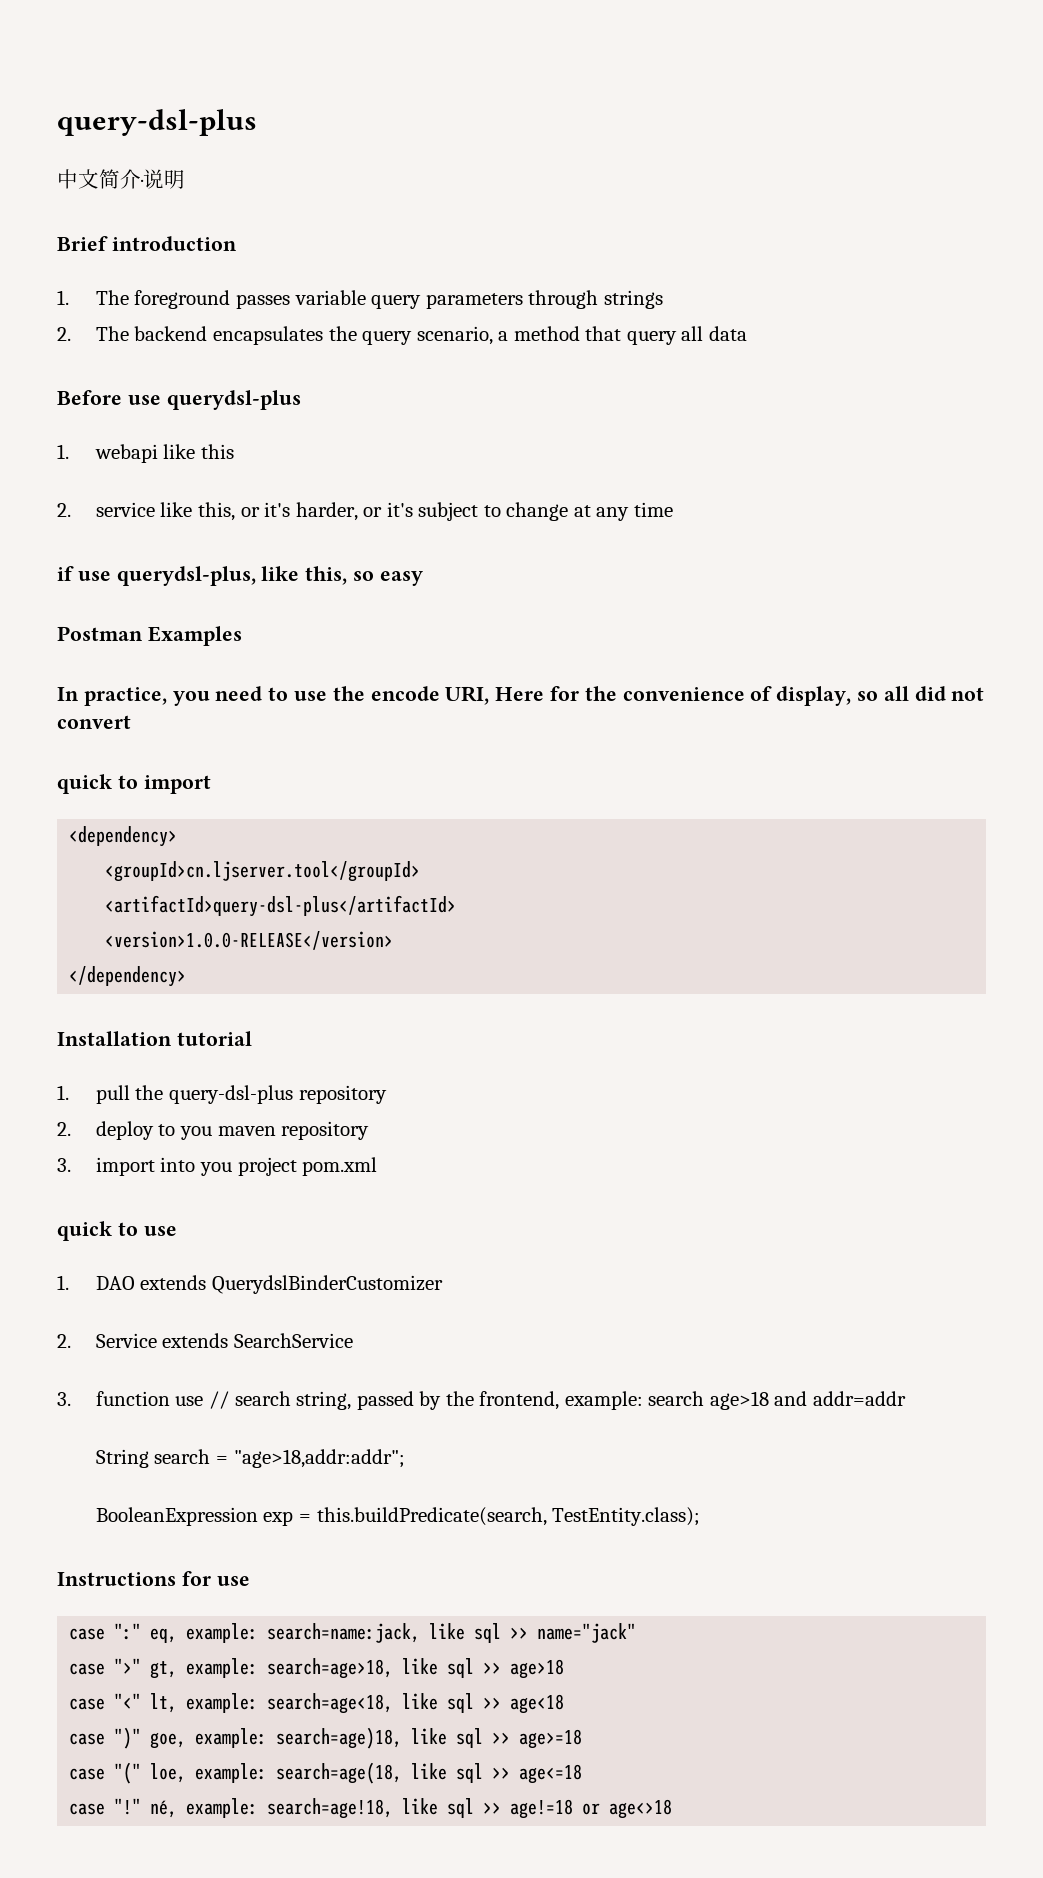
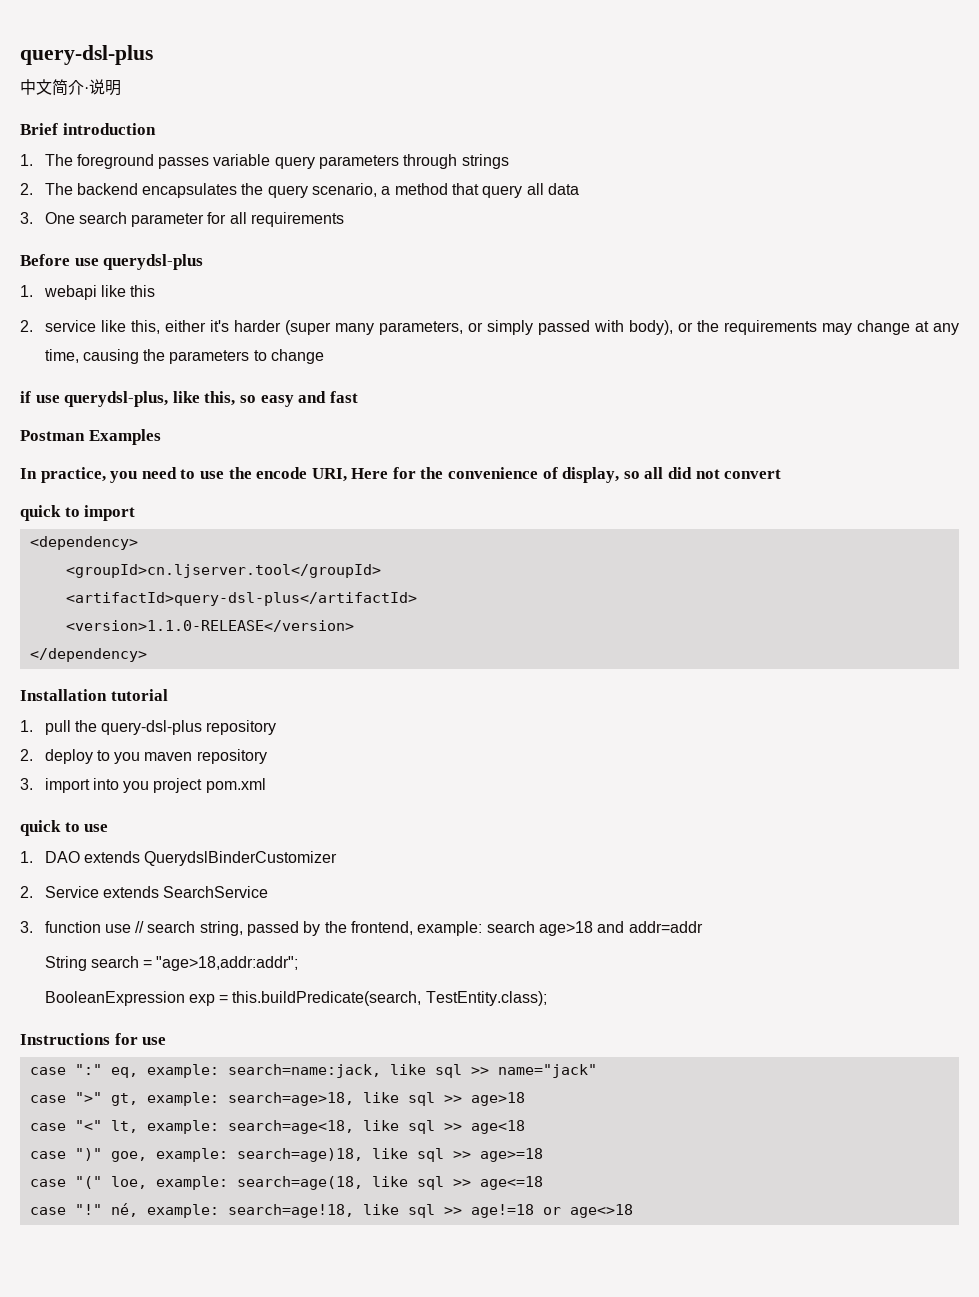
(747, 333) none -> [20,212,345,227] // 3. One search parameter for all requirements
[240,502,673,521] or it's harder, or it's subject to change at any time -> [164,320,960,335] [44,349,325,364] either it's harder (super many parameters, or simply passed with body), or the requirements may change at any time, causing the parameters to change
(423, 578) none -> [298,391,358,403] and fast
[105,931,394,950] <version>1.0.0-RELEASE</version> -> [65,620,354,632] <version>1.1.0-RELEASE</version>

